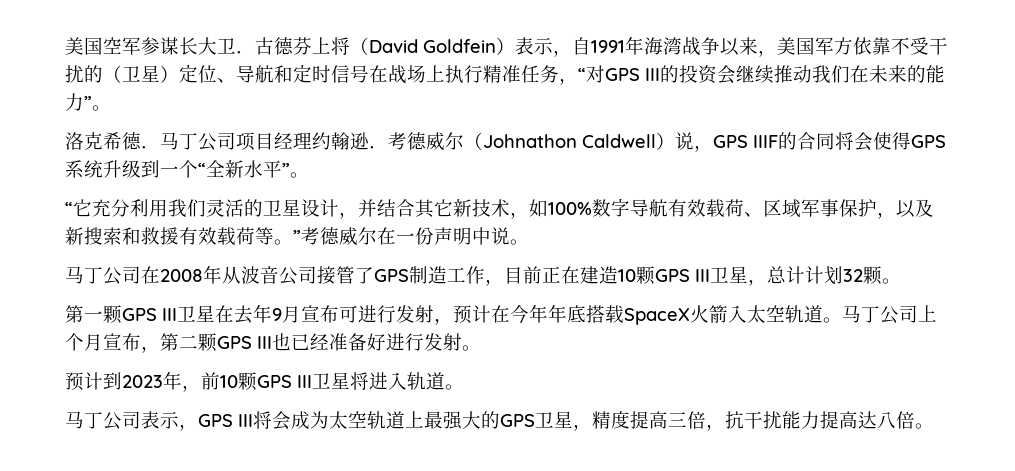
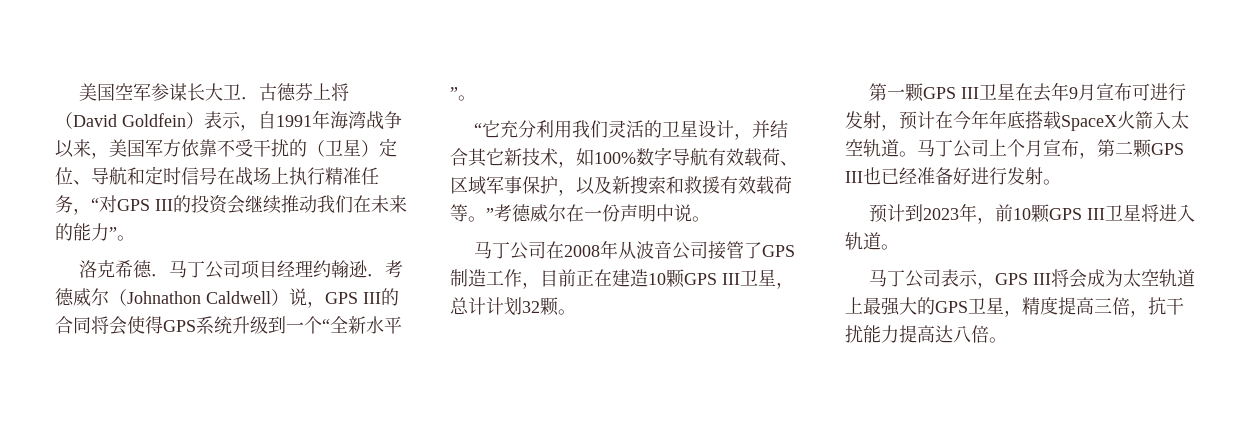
[753,135,778,148] IIIF -> [363,292,381,304] III

